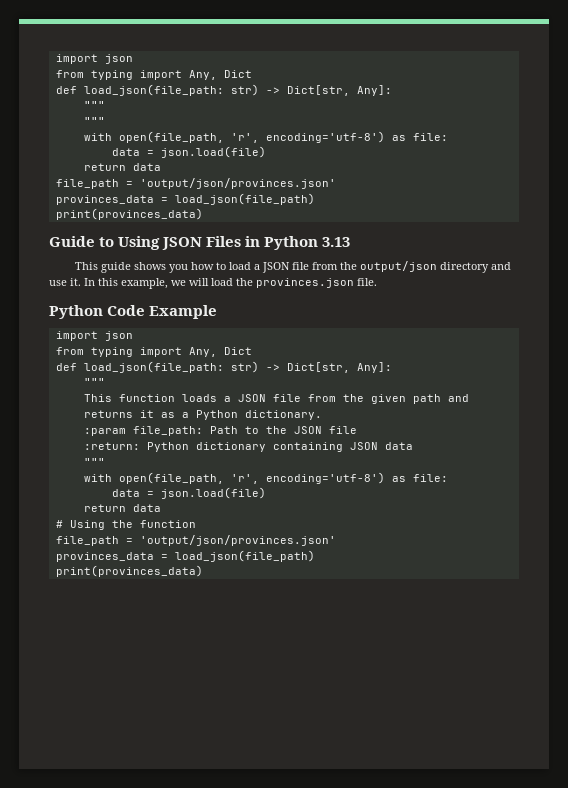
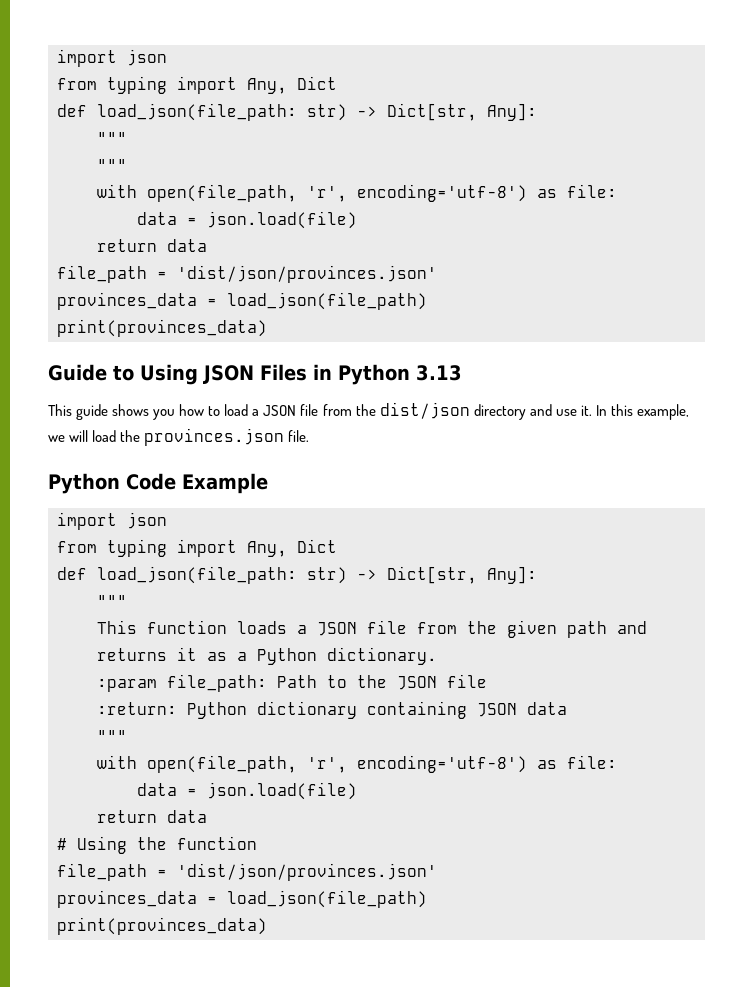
[139,178,336,189] 'output/json/provinces.json' -> [177,265,437,283] 'dist/json/provinces.json'
[359,261,437,272] output/json -> [379,402,470,419] dist/json
[139,535,336,546] 'output/json/provinces.json' -> [177,863,437,881] 'dist/json/provinces.json'

